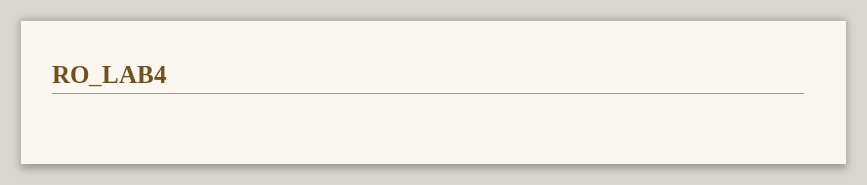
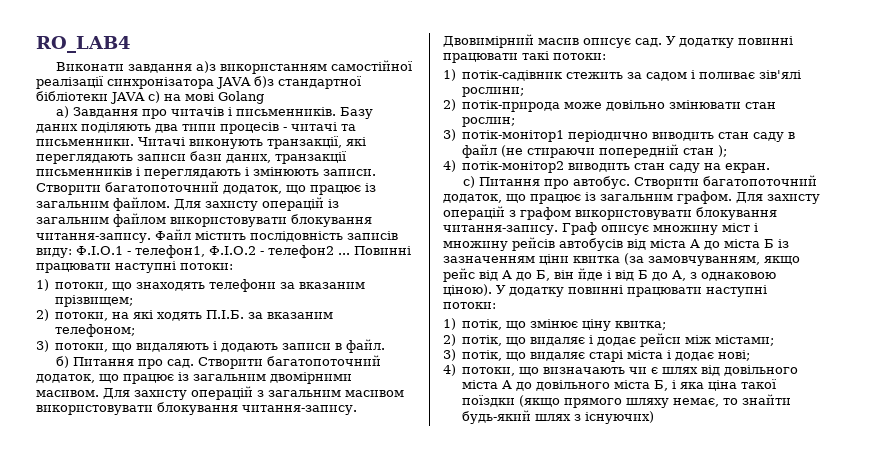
(167, 76) none -> [56,60,414,74] [36,76,362,89] [36,91,264,104] [56,106,374,119] [36,122,356,134] [36,136,366,149] [36,151,347,164] [36,167,376,179] [36,181,376,195] [36,197,339,211] [36,213,372,227] [36,229,398,243] [36,245,411,258] [36,261,233,273] [36,279,366,292] [55,295,134,307] [36,309,334,321] [55,324,136,337] [36,339,386,353] [56,355,382,369] [36,372,352,384] [36,386,404,400] [36,402,357,415] [443,34,793,48] [443,51,606,63] [443,69,802,81] [462,87,525,97] [443,99,777,112] [462,117,516,127] [443,129,796,142] [462,144,728,158] [443,160,771,173] [463,175,818,189] [443,191,820,204] [443,206,777,220] [443,222,758,235] [443,237,789,251] [443,253,800,266] [443,268,776,282] [443,284,767,297] [443,302,496,309] [443,318,667,331] [443,333,775,347] [443,349,751,362] [443,364,799,376] [462,379,778,391] [462,394,792,408] [462,410,655,424] // Виконати завдання a)з використанням самостійної реалізації синхронізатора JAVA б)з стандартної бібліотеки JAVA с) на мові Golang // а) Завдання про читачів і письменників. Базу даних поділяють два типи процесів - читачі та письменники. Читачі виконують транзакції, які переглядають записи бази даних, транзакції письменників і переглядають і змінюють записи. Створити багатопоточний додаток, що працює із загальним файлом. Для захисту операцій із загальним файлом використовувати блокування читання-запису. Файл містить послідовність записів виду: Ф.І.О.1 - телефон1, Ф.І.О.2 - телефон2 ... Повинні працювати наступні потоки: // 1) потоки, що знаходять телефони за вказаним прізвищем; // 2) потоки, на які ходять П.І.Б. за вказаним телефоном; // 3) потоки, що видаляють і додають записи в файл. // б) Питання про сад. Створити багатопоточний додаток, що працює із загальним двомірними масивом. Для захисту операцій з загальним масивом використовувати блокування читання-запису. Двовимірний масив описує сад. У додатку повинні працювати такі потоки: // 1) потік-садівник стежить за садом і поливає зів'ялі рослини; // 2) потік-природа може довільно змінювати стан рослин; // 3) потік-монітор1 періодично виводить стан саду в файл (не стираючи попередній стан ); // 4) потік-монітор2 виводить стан саду на екран. // с) Питання про автобус. Створити багатопоточний додаток, що працює із загальним графом. Для захисту операцій з графом використовувати блокування читання-запису. Граф описує множину міст і множину рейсів автобусів від міста А до міста Б із зазначенням ціни квитка (за замовчуванням, якщо рейс від А до Б, він йде і від Б до А, з однаковою ціною). У додатку повинні працювати наступні потоки: // 1) потік, що змінює ціну квитка; // 2) потік, що видаляє і додає рейси між містами; // 3) потік, що видаляє старі міста і додає нові; // 4) потоки, що визначають чи є шлях від довільного міста А до довільного міста Б, і яка ціна такої поїздки (якщо прямого шляху немає, то знайти будь-який шлях з існуючих)

